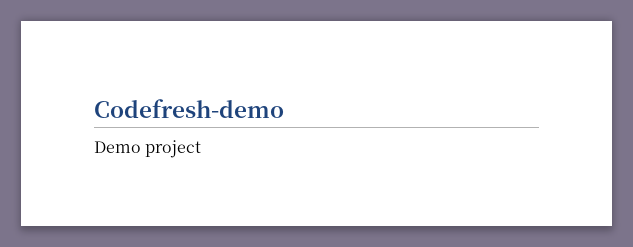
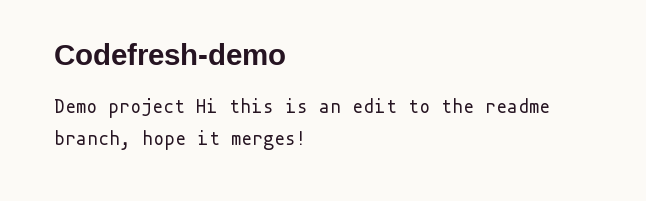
(202, 149) none -> [196,98,550,113] [54,130,306,150] Hi this is an edit to the readme branch, hope it merges!

